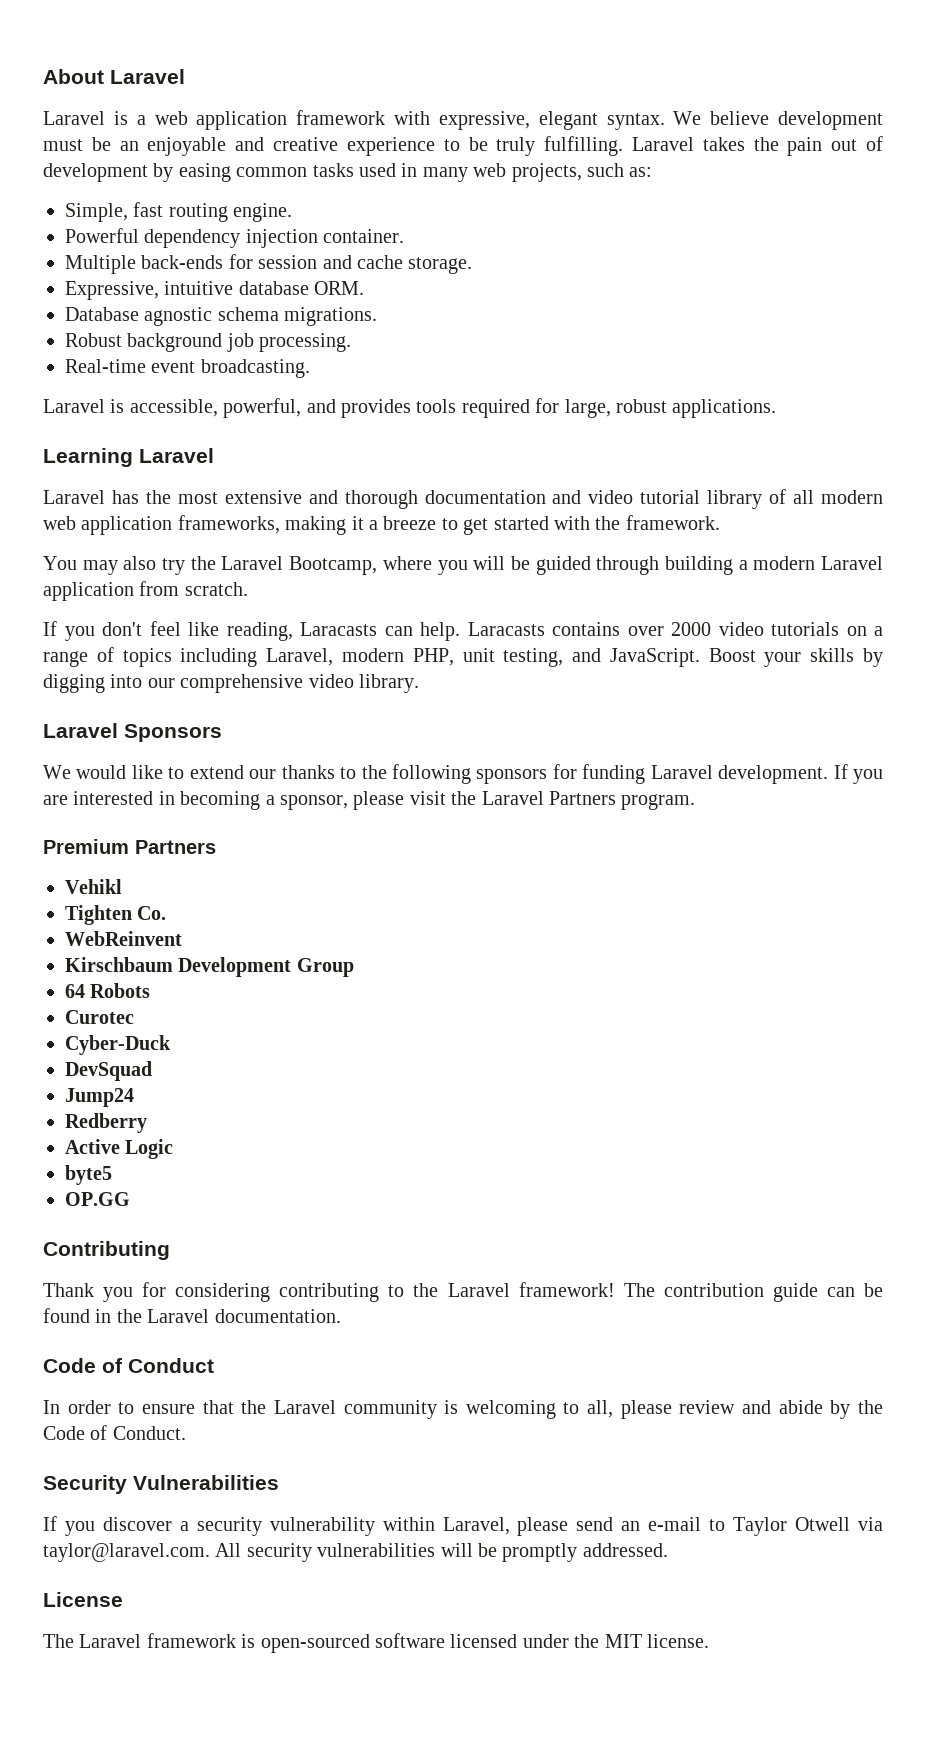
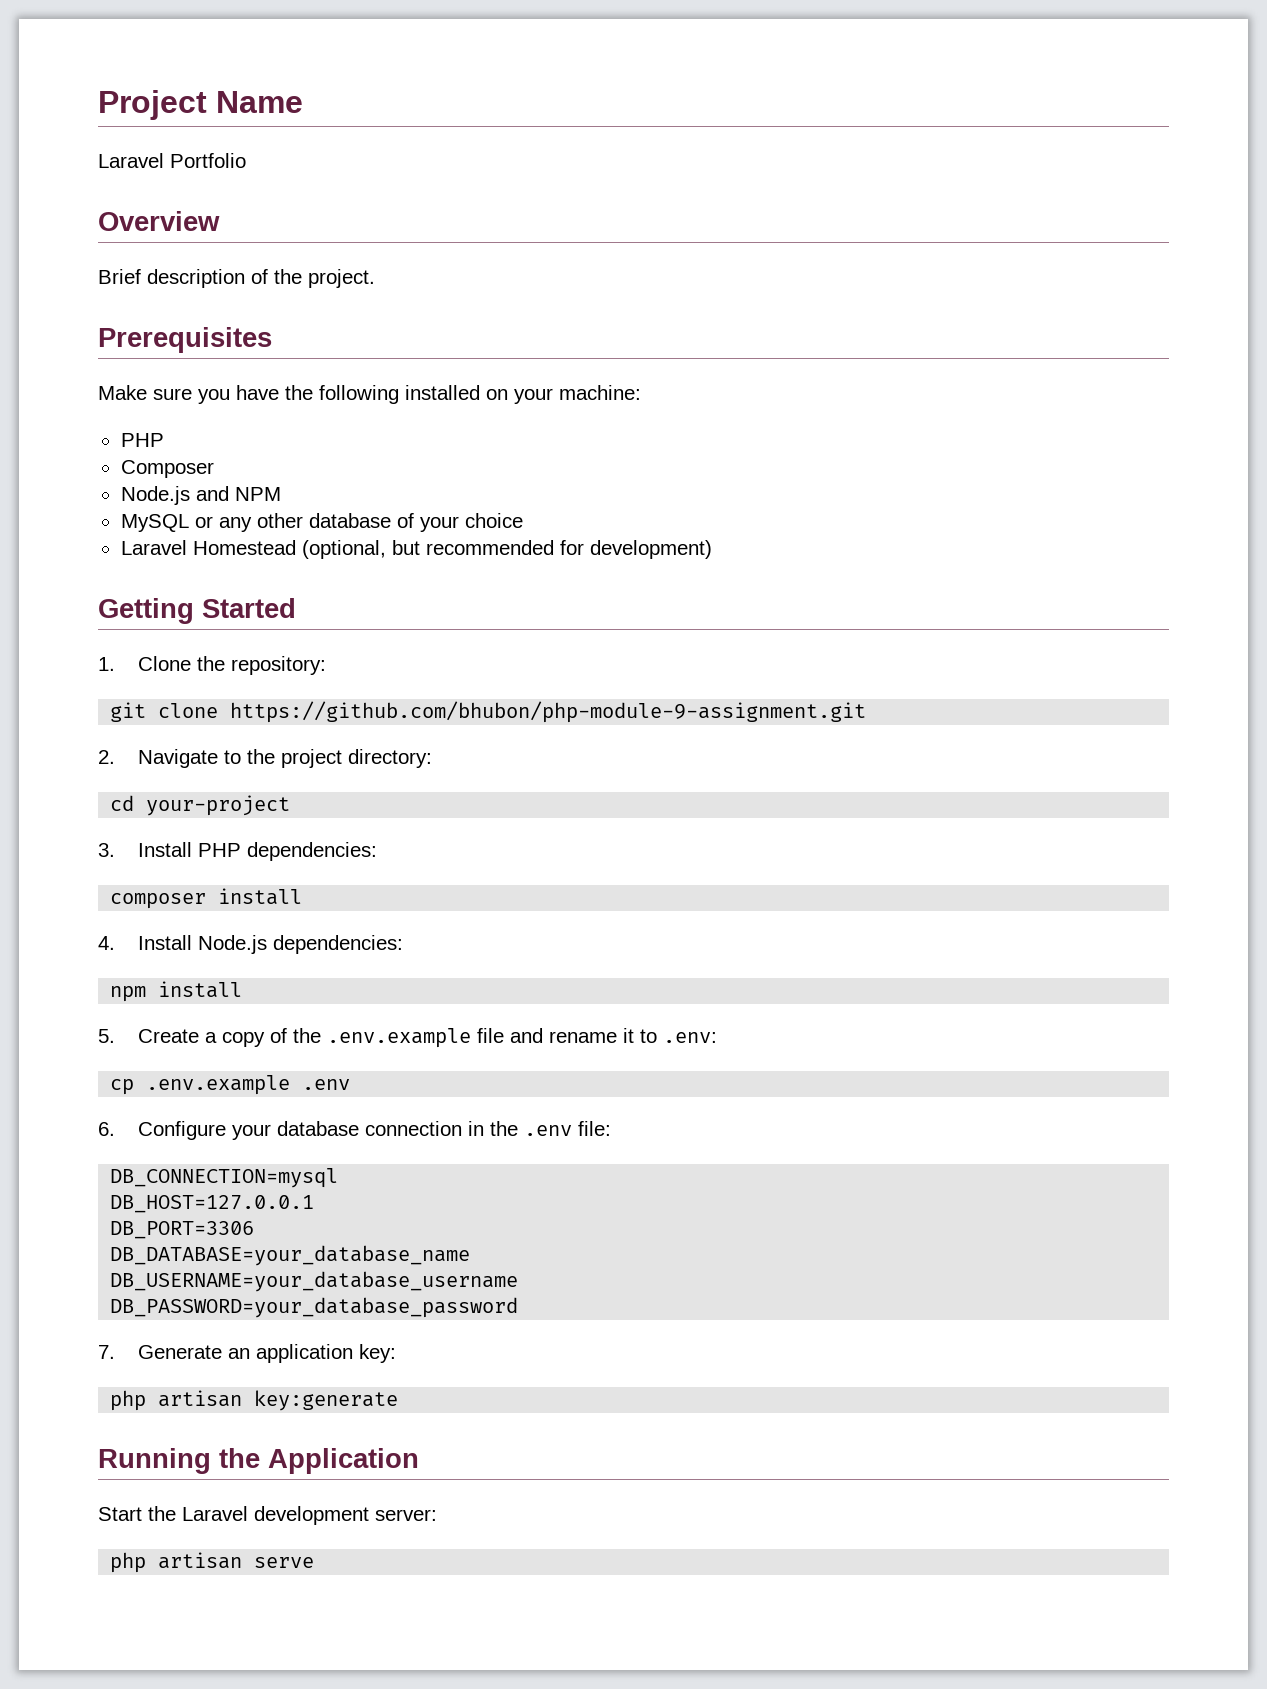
[43,69,185,84] [43,110,883,130] [43,136,883,156] [43,163,653,182] [65,202,293,222] [65,228,405,248] [65,254,473,274] [65,281,365,300] [65,307,378,326] [65,333,352,352] [65,359,310,378] [43,398,777,418] [43,448,214,467] [43,489,884,509] [43,515,720,535] [43,556,883,575] [43,581,248,601] [43,621,883,641] [43,647,884,667] [43,674,419,693] [43,723,222,742] [43,764,883,784] [43,791,696,810] [43,839,216,854] [65,879,122,894] [65,905,167,925] [65,931,182,946] [65,957,354,977] [65,983,151,998] [65,1010,134,1024] [65,1035,171,1055] [65,1061,152,1081] [65,1088,134,1107] [65,1113,147,1133] [65,1139,174,1159] [65,1165,112,1185] [65,1192,130,1206] [43,1241,170,1260] [43,1282,884,1302] [43,1308,341,1323] [43,1358,214,1373] [43,1400,883,1419] [43,1425,186,1440] [43,1475,279,1494] [43,1516,883,1536] [43,1543,668,1562] [43,1592,123,1607] [43,1633,709,1653] About Laravel // Laravel is a web application framework with expressive, elegant syntax. We believe development must be an enjoyable and creative experience to be truly fulfilling. Laravel takes the pain out of development by easing common tasks used in many web projects, such as: // Simple, fast routing engine. // Powerful dependency injection container. // Multiple back-ends for session and cache storage. // Expressive, intuitive database ORM. // Database agnostic schema migrations. // Robust background job processing. // Real-time event broadcasting. // Laravel is accessible, powerful, and provides tools required for large, robust applications. // Learning Laravel // Laravel has the most extensive and thorough documentation and video tutorial library of all modern web application frameworks, making it a breeze to get started with the framework. // You may also try the Laravel Bootcamp, where you will be guided through building a modern Laravel application from scratch. // If you don't feel like reading, Laracasts can help. Laracasts contains over 2000 video tutorials on a range of topics including Laravel, modern PHP, unit testing, and JavaScript. Boost your skills by digging into our comprehensive video library. // Laravel Sponsors // We would like to extend our thanks to the following sponsors for funding Laravel development. If you are interested in becoming a sponsor, please visit the Laravel Partners program. // Premium Partners // Vehikl // Tighten Co. // WebReinvent // Kirschbaum Development Group // 64 Robots // Curotec // Cyber-Duck // DevSquad // Jump24 // Redberry // Active Logic // byte5 // OP.GG // Contributing // Thank you for considering contributing to the Laravel framework! The contribution guide can be found in the Laravel documentation. // Code of Conduct // In order to ensure that the Laravel community is welcoming to all, please review and abide by the Code of Conduct. // Security Vulnerabilities // If you discover a security vulnerability within Laravel, please send an e-mail to Taylor Otwell via taylor@laravel.com. All security vulnerabilities will be promptly addressed. // License // The Laravel framework is open-sourced software licensed under the MIT license. -> [98,90,303,120] [98,153,246,168] [98,211,220,231] [98,269,375,288] [98,327,272,353] [98,385,641,404] [120,433,164,447] [120,460,214,478] [120,486,281,505] [120,513,523,532] [120,540,712,559] [98,598,296,624] [98,656,326,675] [110,701,867,723] [98,749,432,768] [110,795,291,816] [98,842,377,861] [110,888,303,909] [98,935,403,954] [110,981,243,1002] [98,1028,717,1048] [110,1075,351,1095] [98,1121,611,1140] [110,1168,339,1188] [110,1195,315,1213] [110,1221,255,1239] [110,1245,471,1266] [110,1271,519,1292] [110,1297,519,1318] [98,1344,396,1363] [110,1390,399,1411] [98,1448,419,1474] [98,1506,437,1525] [110,1552,315,1573] Project Name // Laravel Portfolio // Overview // Brief description of the project. // Prerequisites // Make sure you have the following installed on your machine: // PHP // Composer // Node.js and NPM // MySQL or any other database of your choice // Laravel Homestead (optional, but recommended for development) // Getting Started // 1. Clone the repository: // git clone https://github.com/bhubon/php-module-9-assignment.git // 2. Navigate to the project directory: // cd your-project // 3. Install PHP dependencies: // composer install // 4. Install Node.js dependencies: // npm install // 5. Create a copy of the .env.example file and rename it to .env: // cp .env.example .env // 6. Configure your database connection in the .env file: // DB_CONNECTION=mysql // DB_HOST=127.0.0.1 // DB_PORT=3306 // DB_DATABASE=your_database_name // DB_USERNAME=your_database_username // DB_PASSWORD=your_database_password // 7. Generate an application key: // php artisan key:generate // Running the Application // Start the Laravel development server: // php artisan serve

